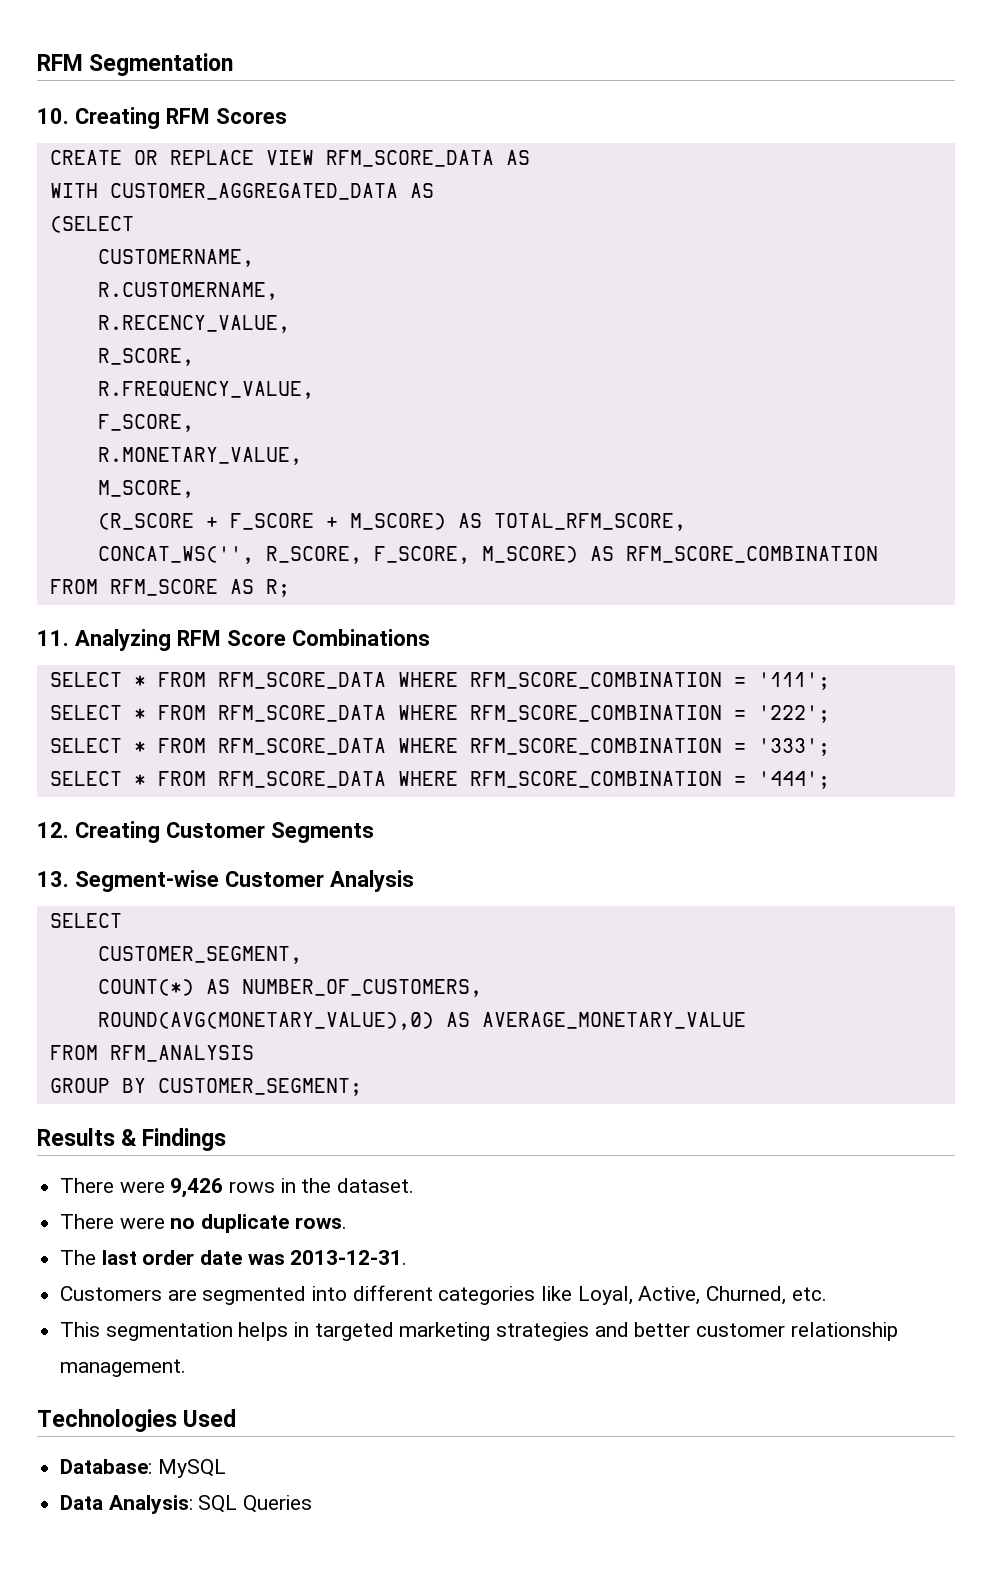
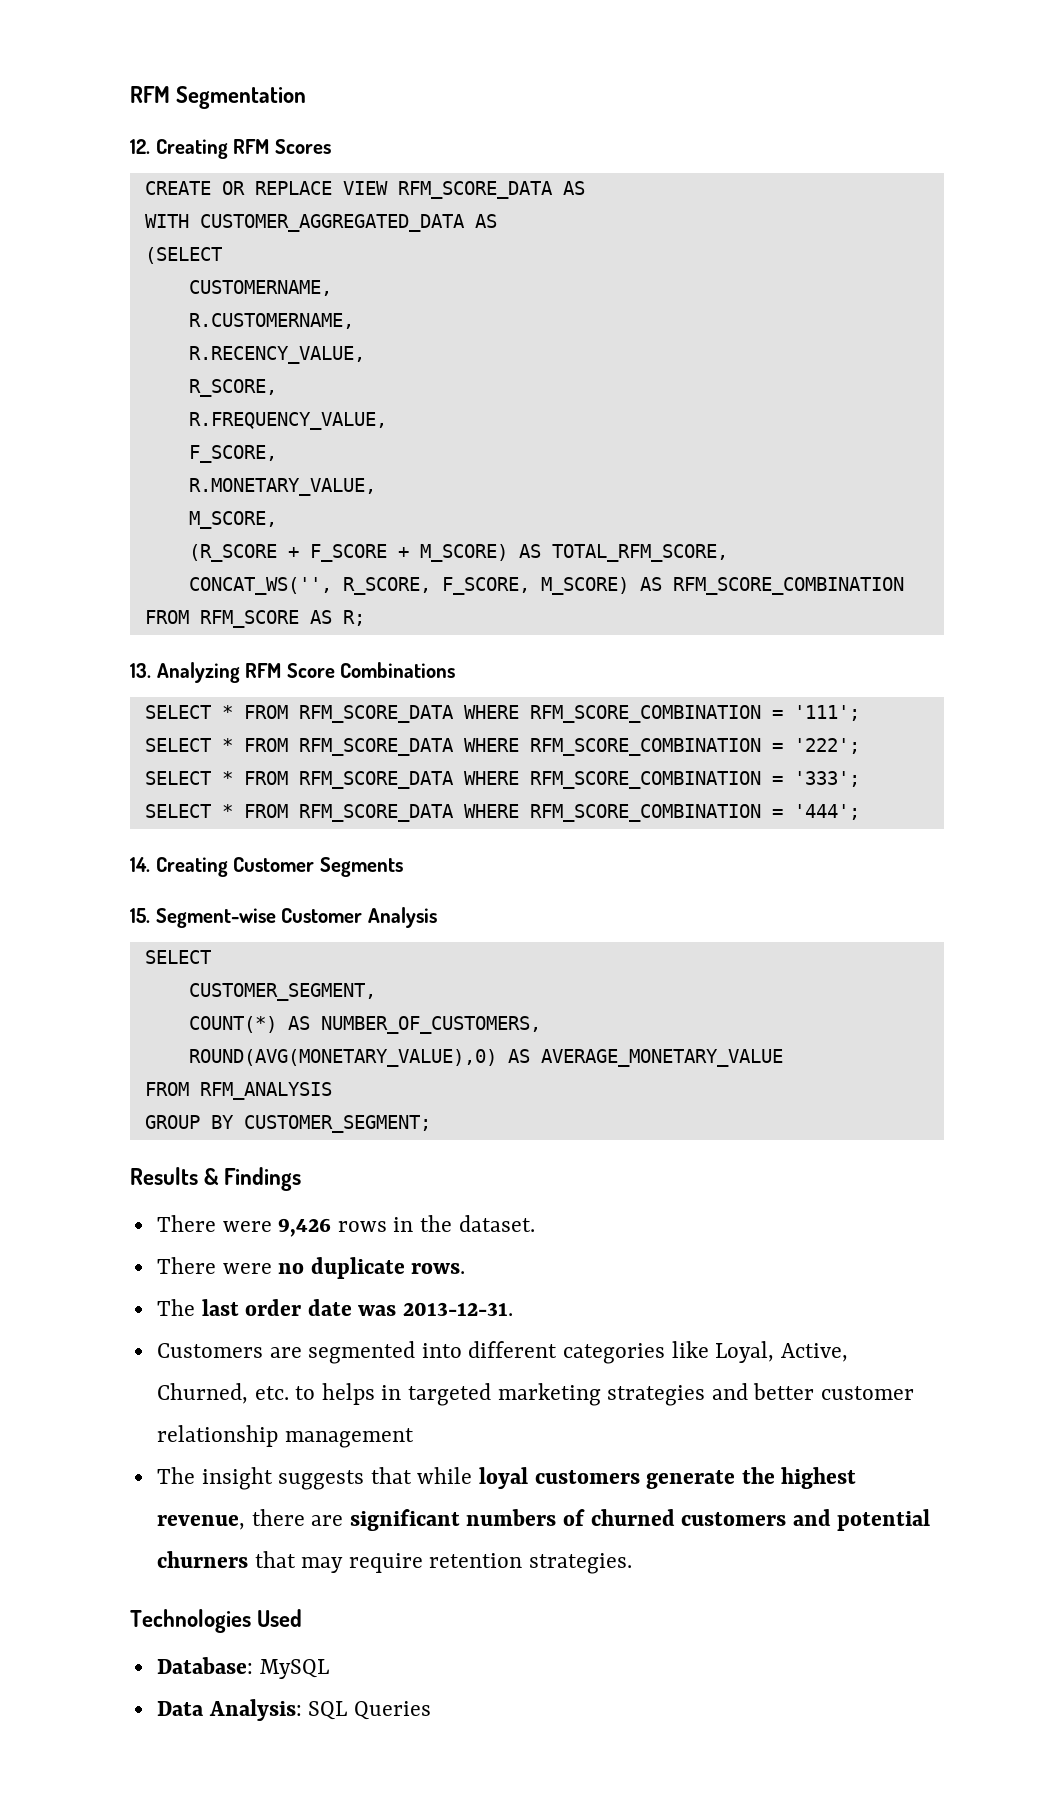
[37,108,69,124] 10. -> [130,139,150,154] 12.
[37,630,69,646] 11. -> [130,663,151,678] 13.
[37,822,69,838] 12. -> [130,857,150,872] 14.
[37,871,69,887] 13. -> [130,908,150,923] 15.
[60,1322,233,1341] // This segmentation -> [295,1386,316,1400] to
[60,1359,187,1377] management. -> [284,1428,414,1448] [156,1467,857,1490] [156,1509,931,1531] [156,1551,633,1574] management // The insight suggests that while loyal customers generate the highest revenue, there are significant numbers of churned customers and potential churners that may require retention strategies.

